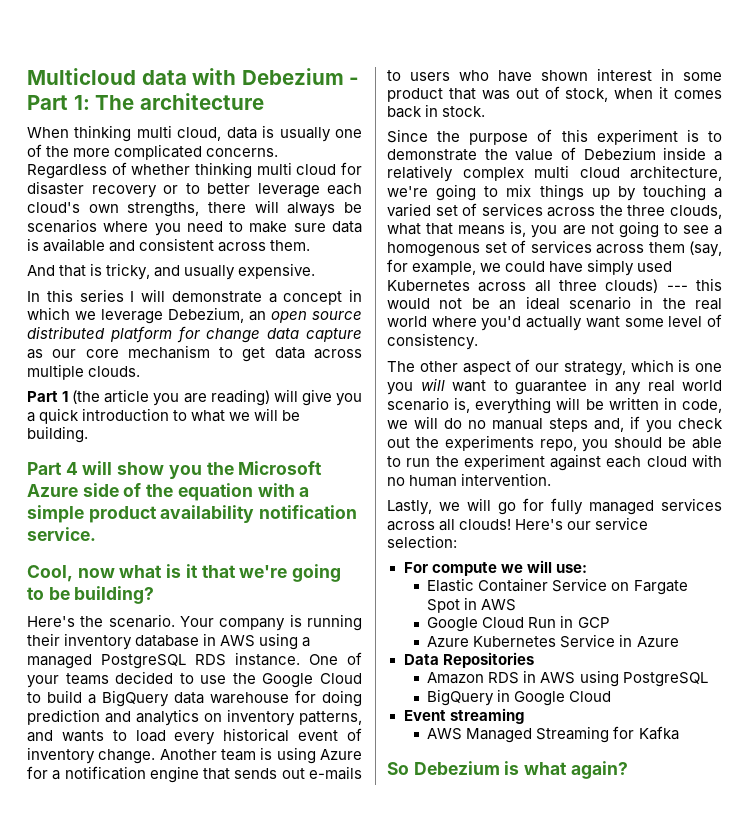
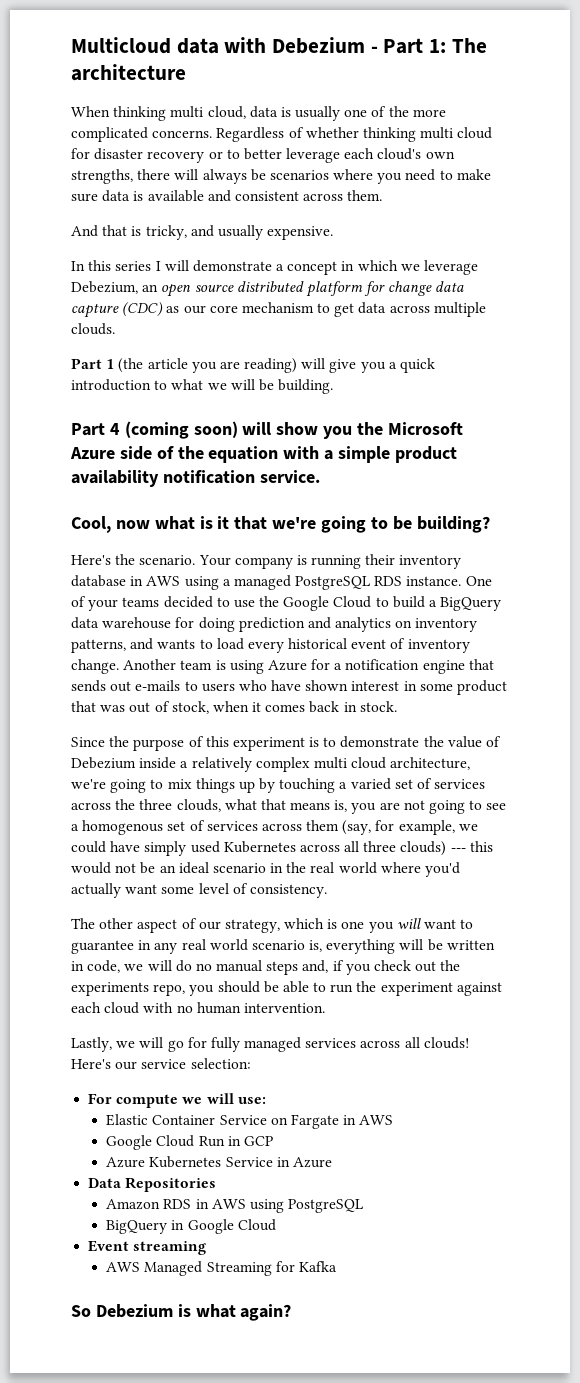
(363, 335) none -> [122,302,164,317] (CDC)
(78, 468) none -> [124,421,238,439] (coming soon)
[427,599,461,613] Spot -> (339, 1121) none

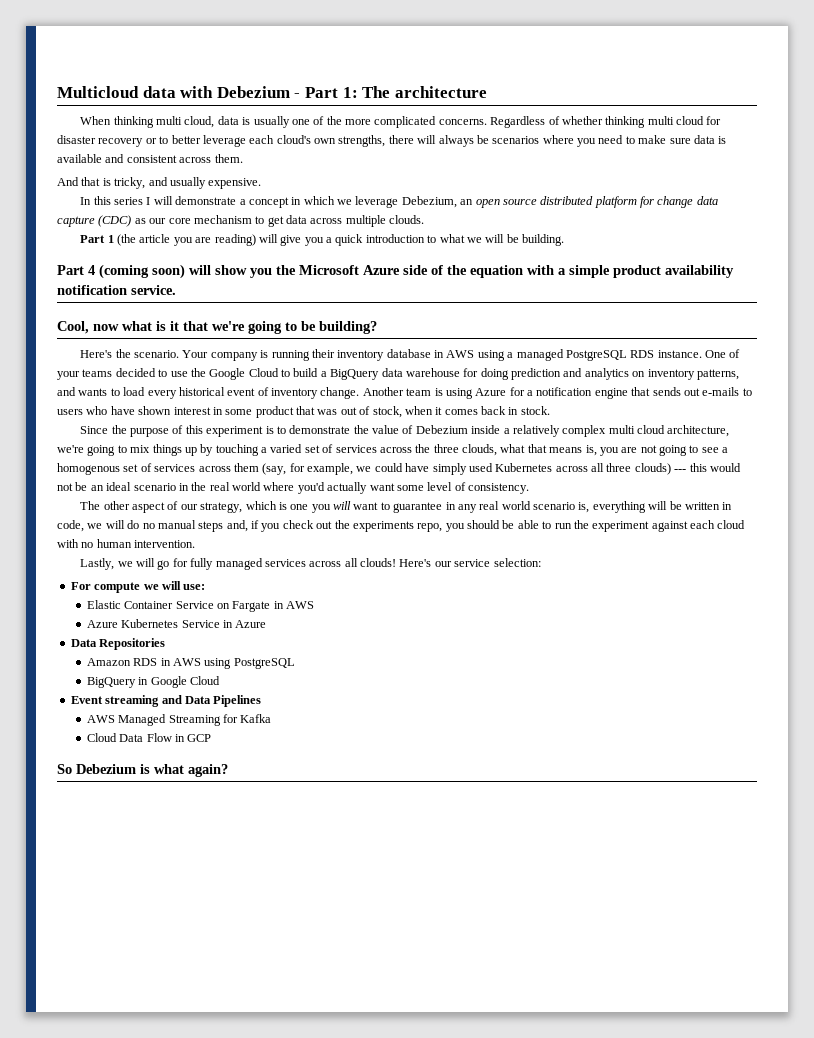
[106,1135,273,1150] // Google Cloud Run in GCP -> (315, 605) none
(207, 1248) none -> [161,695,262,707] and Data Pipelines
(337, 1266) none -> [86,733,212,742] // Cloud Data Flow in GCP

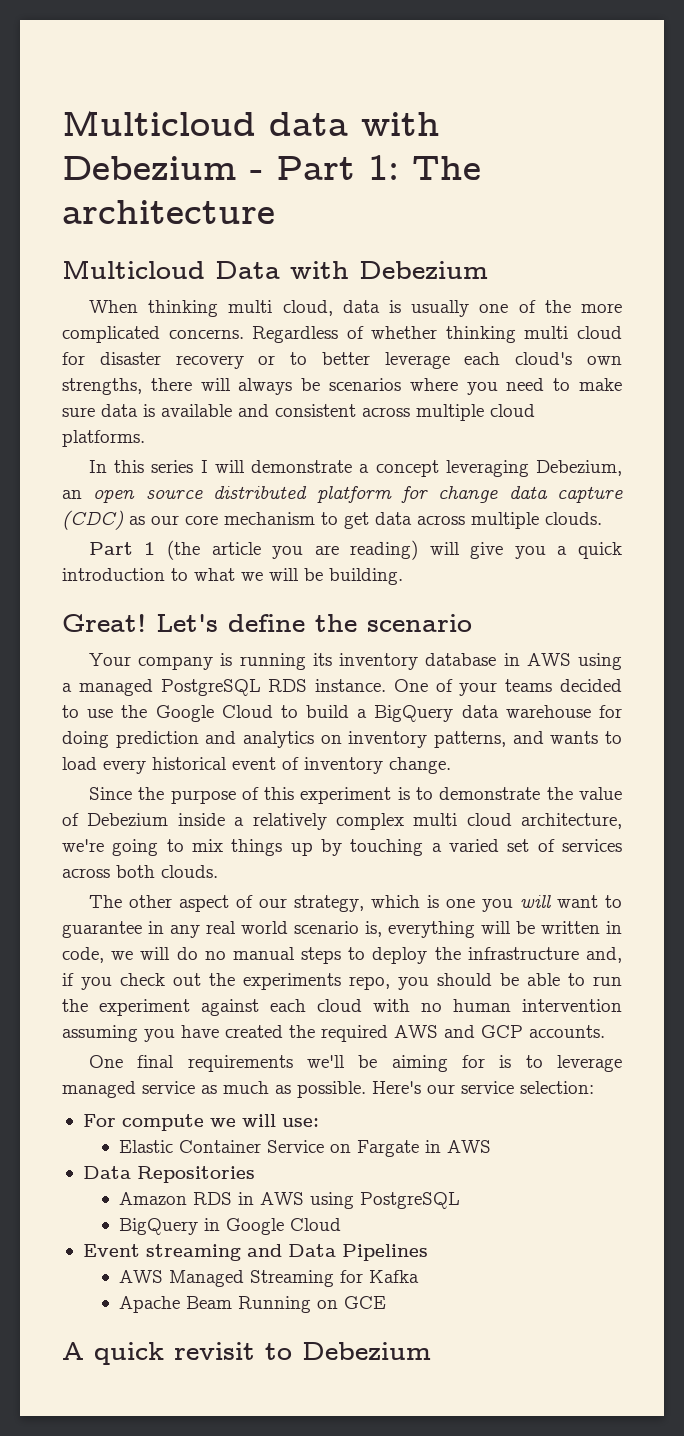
(487, 92) none -> [62,260,488,279] // Multicloud Data with Debezium
[214,154,243,163] [57,177,262,189] them. // And that is tricky, and usually expensive. -> [416,404,535,421] [62,430,145,447] multiple cloud platforms.
[291,196,399,208] in which we leverage -> [445,460,529,477] leveraging
[57,264,734,279] [57,285,176,295] [57,321,377,334] [80,349,179,358] Part 4 (coming soon) will show you the Microsoft Azure side of the equation with a simple product availability notification service. // Cool, now what is it that we're going to be building? // Here's the scenario. -> [62,614,472,632] Great! Let's define the scenario //
[311,349,335,358] their -> [312,653,332,666] its
[362,387,752,399] [57,406,550,418] Another team is using Azure for a notification engine that sends out e-mails to users who have shown interest in some product that was out of stock, when it comes back in stock. -> (451, 765) none
[415,444,729,456] [57,463,741,475] [57,482,529,494] the three clouds, what that means is, you are not going to see a homogenous set of services across them (say, for example, we could have simply used Kubernetes across all three clouds) --- this would not be an ideal scenario in the real world where you'd actually want some level of consistency. -> [116,865,218,878] both clouds.
(224, 526) none -> [348,947,579,964] to deploy the infrastructure
[134,540,196,548] [80,558,396,570] intervention. // Lastly, we will go for fully managed services across all clouds! -> [522,999,622,1012] [62,1025,605,1042] [88,1055,622,1072] [62,1081,366,1098] intervention assuming you have created the required AWS and GCP accounts. // One final requirements we'll be aiming for is to leverage managed service as much as possible.
[86,619,267,628] // Azure Kubernetes Service in Azure -> (492, 1146) none
[86,733,212,742] [57,764,228,777] Cloud Data Flow in GCP // So Debezium is what again? -> [119,1296,387,1313] [62,1342,431,1365] Apache Beam Running on GCE // A quick revisit to Debezium

